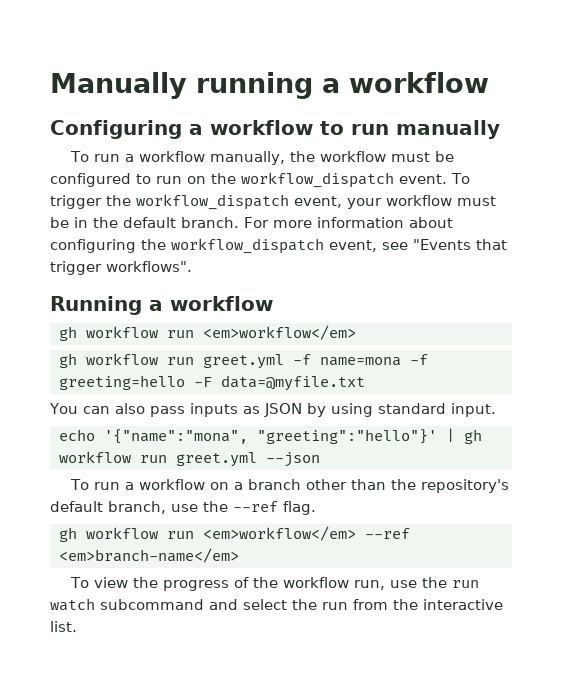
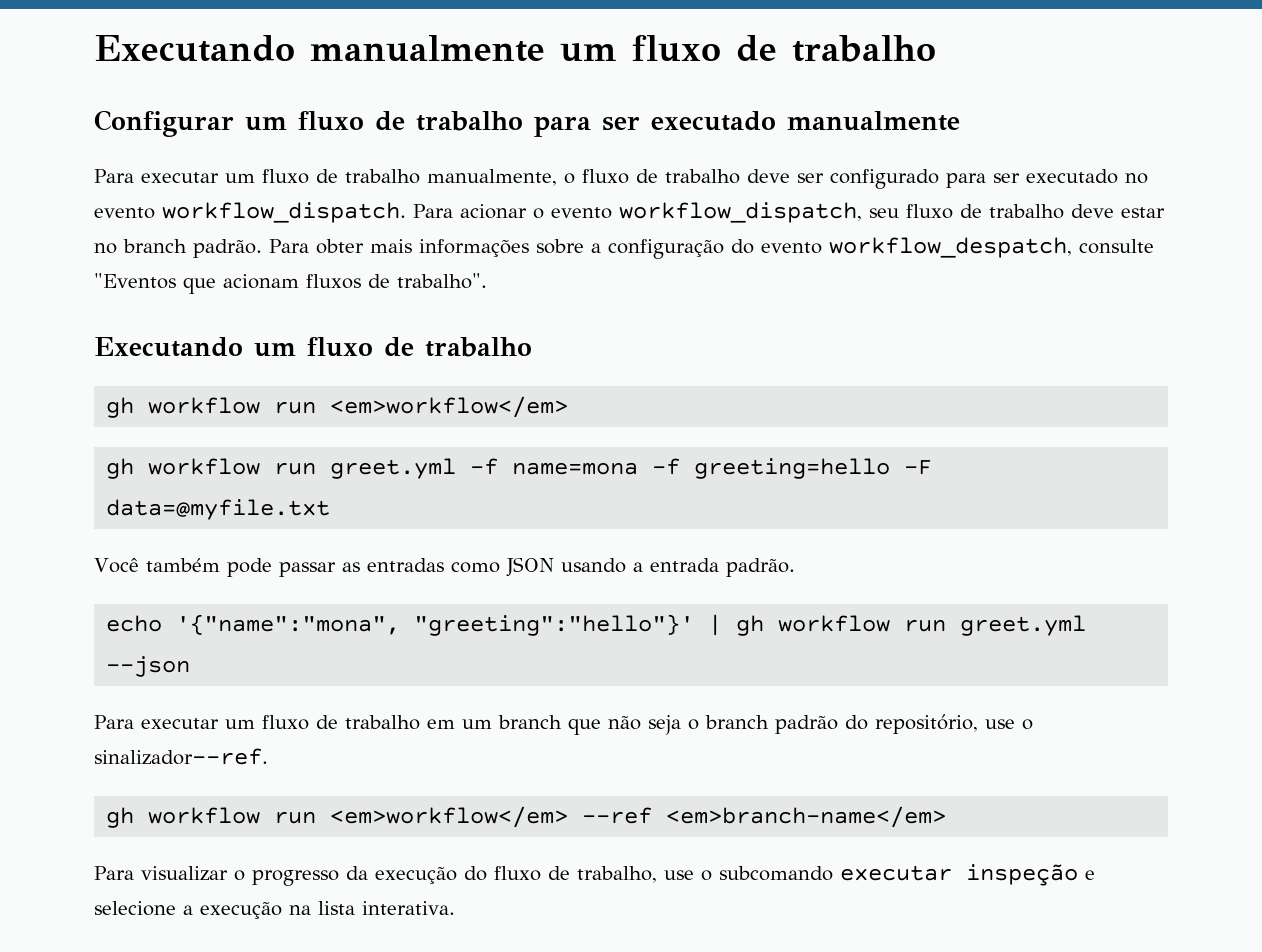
[50,72,489,99] [50,120,500,139] [69,151,454,165] [50,172,470,188] [50,194,496,210] [50,217,453,228] [50,238,507,254] [50,261,192,275] [50,296,273,315] Manually running a workflow // Configuring a workflow to run manually // To run a workflow manually, the workflow must be configured to run on the workflow_dispatch event. To trigger the workflow_dispatch event, your workflow must be in the default branch. For more information about configuring the workflow_dispatch event, see "Events that trigger workflows". // Running a workflow -> [94,35,936,62] [94,110,960,137] [94,169,1148,189] [94,202,1165,223] [94,237,1154,259] [94,273,487,294] [94,337,532,357] Executando manualmente um fluxo de trabalho // Configurar um fluxo de trabalho para ser executado manualmente // Para executar um fluxo de trabalho manualmente, o fluxo de trabalho deve ser configurado para ser executado no evento workflow_dispatch. Para acionar o evento workflow_dispatch, seu fluxo de trabalho deve estar no branch padrão. Para obter mais informações sobre a configuração do evento workflow_despatch, consulte "Eventos que acionam fluxos de trabalho". // Executando um fluxo de trabalho
[49,403,496,417] You can also pass inputs as JSON by using standard input. -> [94,557,795,577] Você também pode passar as entradas como JSON usando a entrada padrão.
[69,479,509,493] [50,501,316,515] To run a workflow on a branch other than the repository's default branch, use the --ref flag. -> [94,714,1033,735] [94,748,268,765] Para executar um fluxo de trabalho em um branch que não seja o branch padrão do repositório, use o sinalizador--ref.
[69,577,479,591] [50,598,503,611] [50,621,77,632] To view the progress of the workflow run, use the run watch subcommand and select the run from the interactive list. -> [94,864,1095,886] [94,901,455,919] Para visualizar o progresso da execução do fluxo de trabalho, use o subcomando executar inspeção e selecione a execução na lista interativa.

